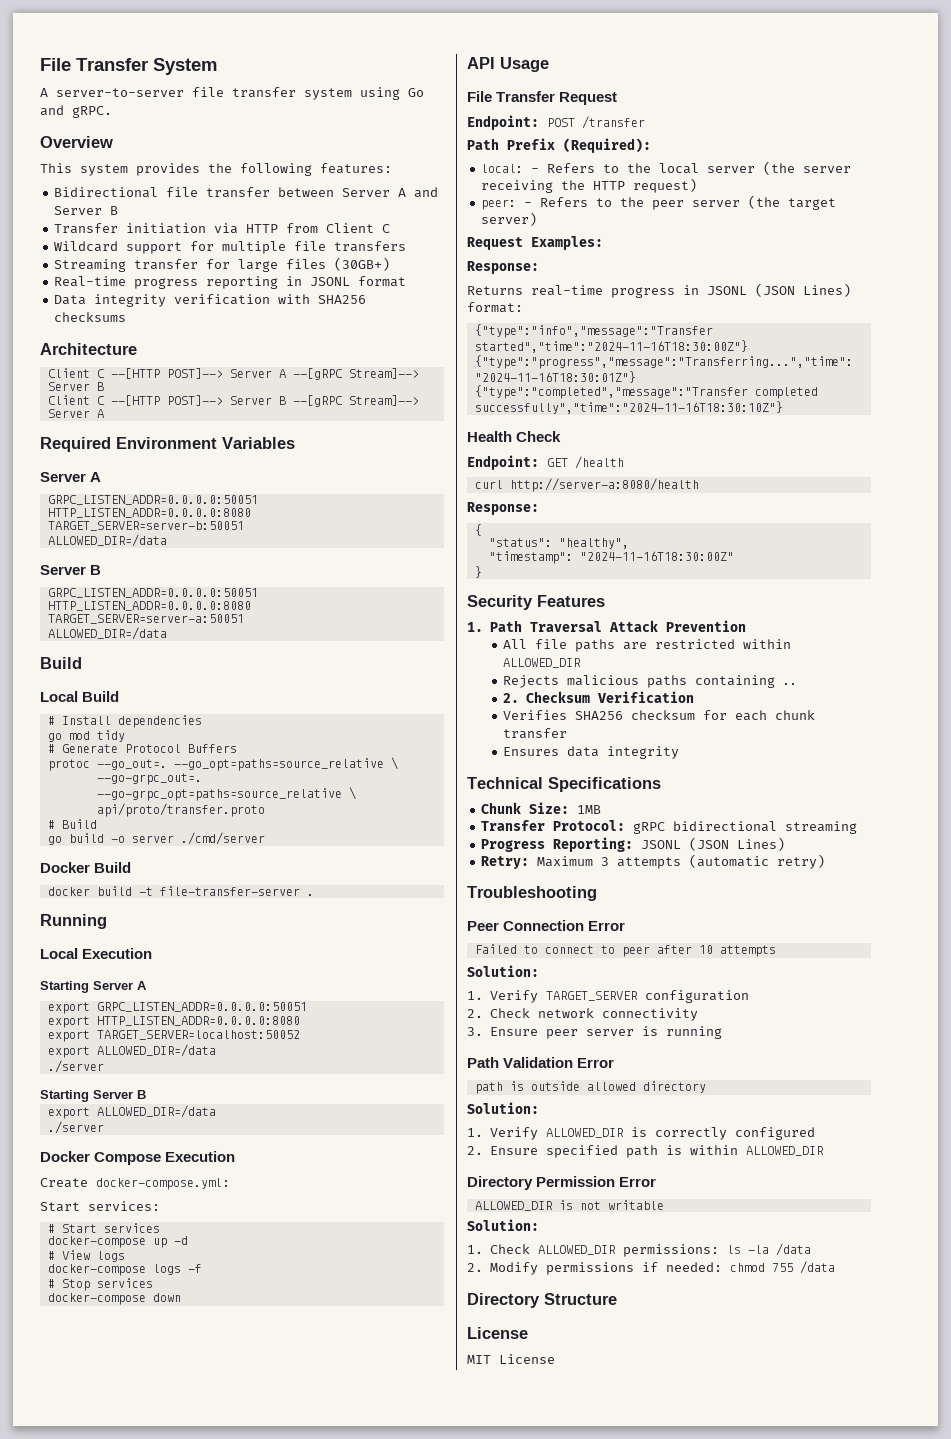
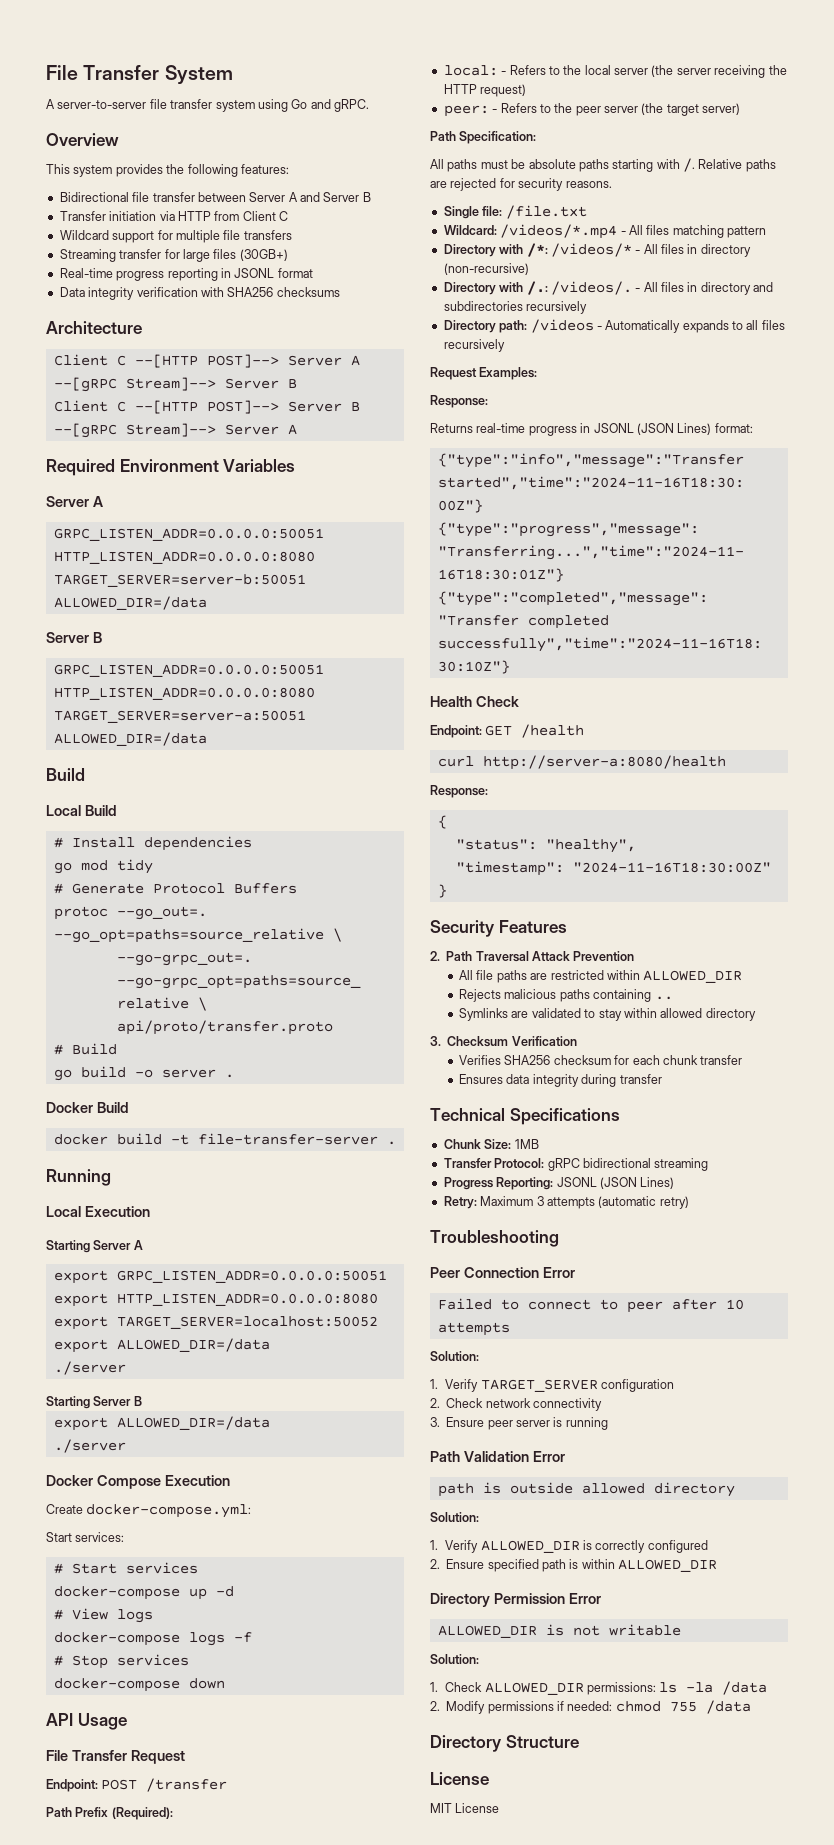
[180,832,265,845] ./cmd/server -> [224,1074,234,1078] .
(538, 219) none -> [430,131,537,144] [430,158,776,172] [430,178,612,191] [443,205,587,219] [443,224,766,239] [443,243,751,257] [443,263,529,275] [443,281,774,295] [443,301,588,314] [443,319,785,333] [443,339,505,352] // Path Specification: // All paths must be absolute paths starting with /. Relative paths are rejected for security reasons. // Single file: /file.txt // Wildcard: /videos/*.mp4 - All files matching pattern // Directory with /*: /videos/* - All files in directory (non-recursive) // Directory with /.: /videos/. - All files in directory and subdirectories recursively // Directory path: /videos - Automatically expands to all files recursively
[467,622,483,632] 1. -> [430,951,440,961] 2.
[503,693,520,703] 2. -> [459,1008,756,1021] [430,1036,441,1046] Symlinks are validated to stay within allowed directory // 3.
(680, 752) none -> [581,1074,662,1087] during transfer

